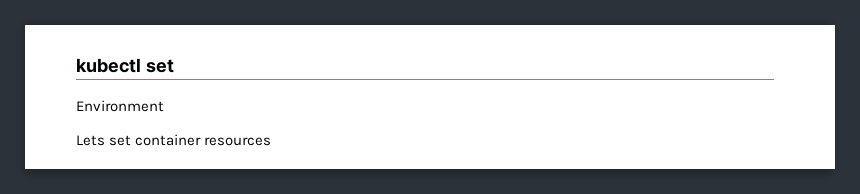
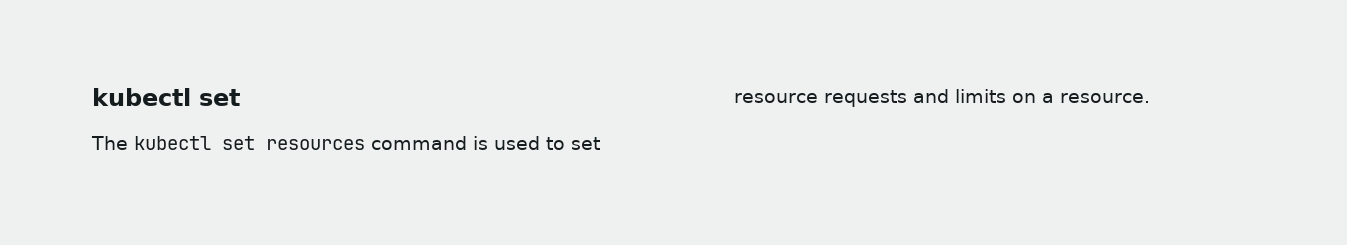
[76,100,164,112] [76,134,272,146] Environment // Lets set container resources -> [91,136,600,150] [734,89,1150,107] The kubectl set resources command is used to set resource requests and limits on a resource.

